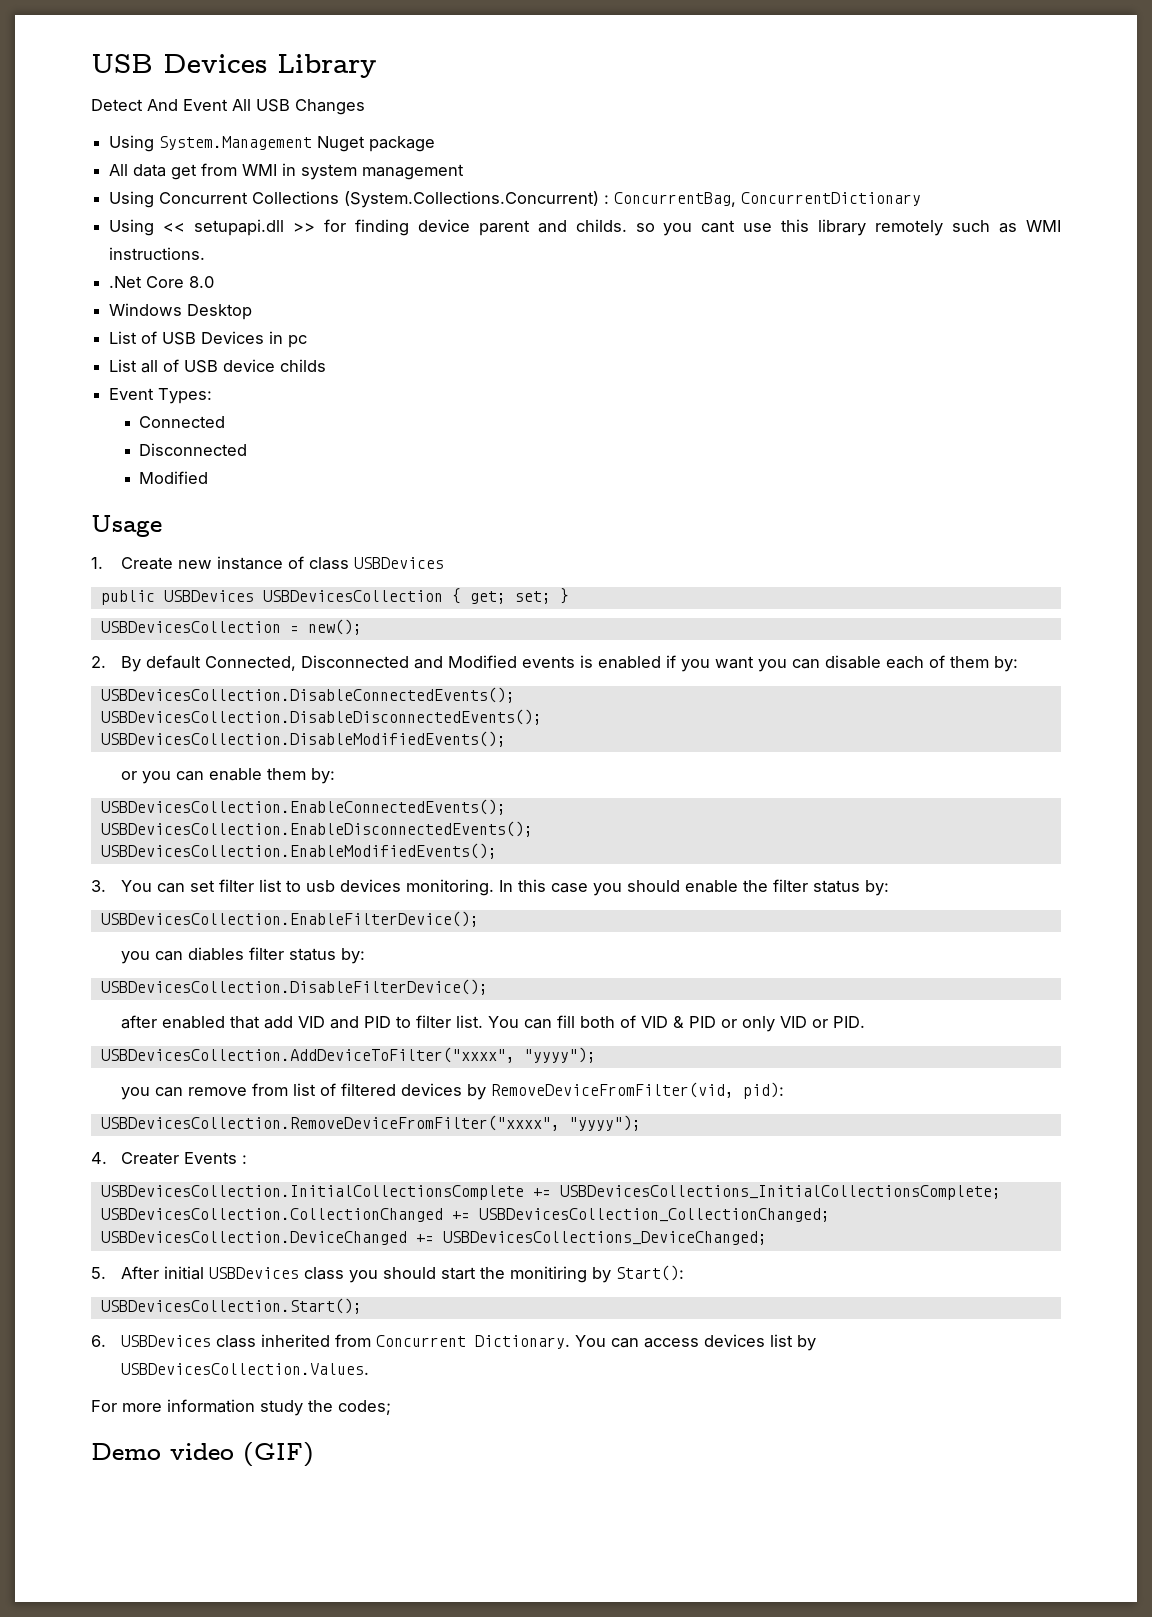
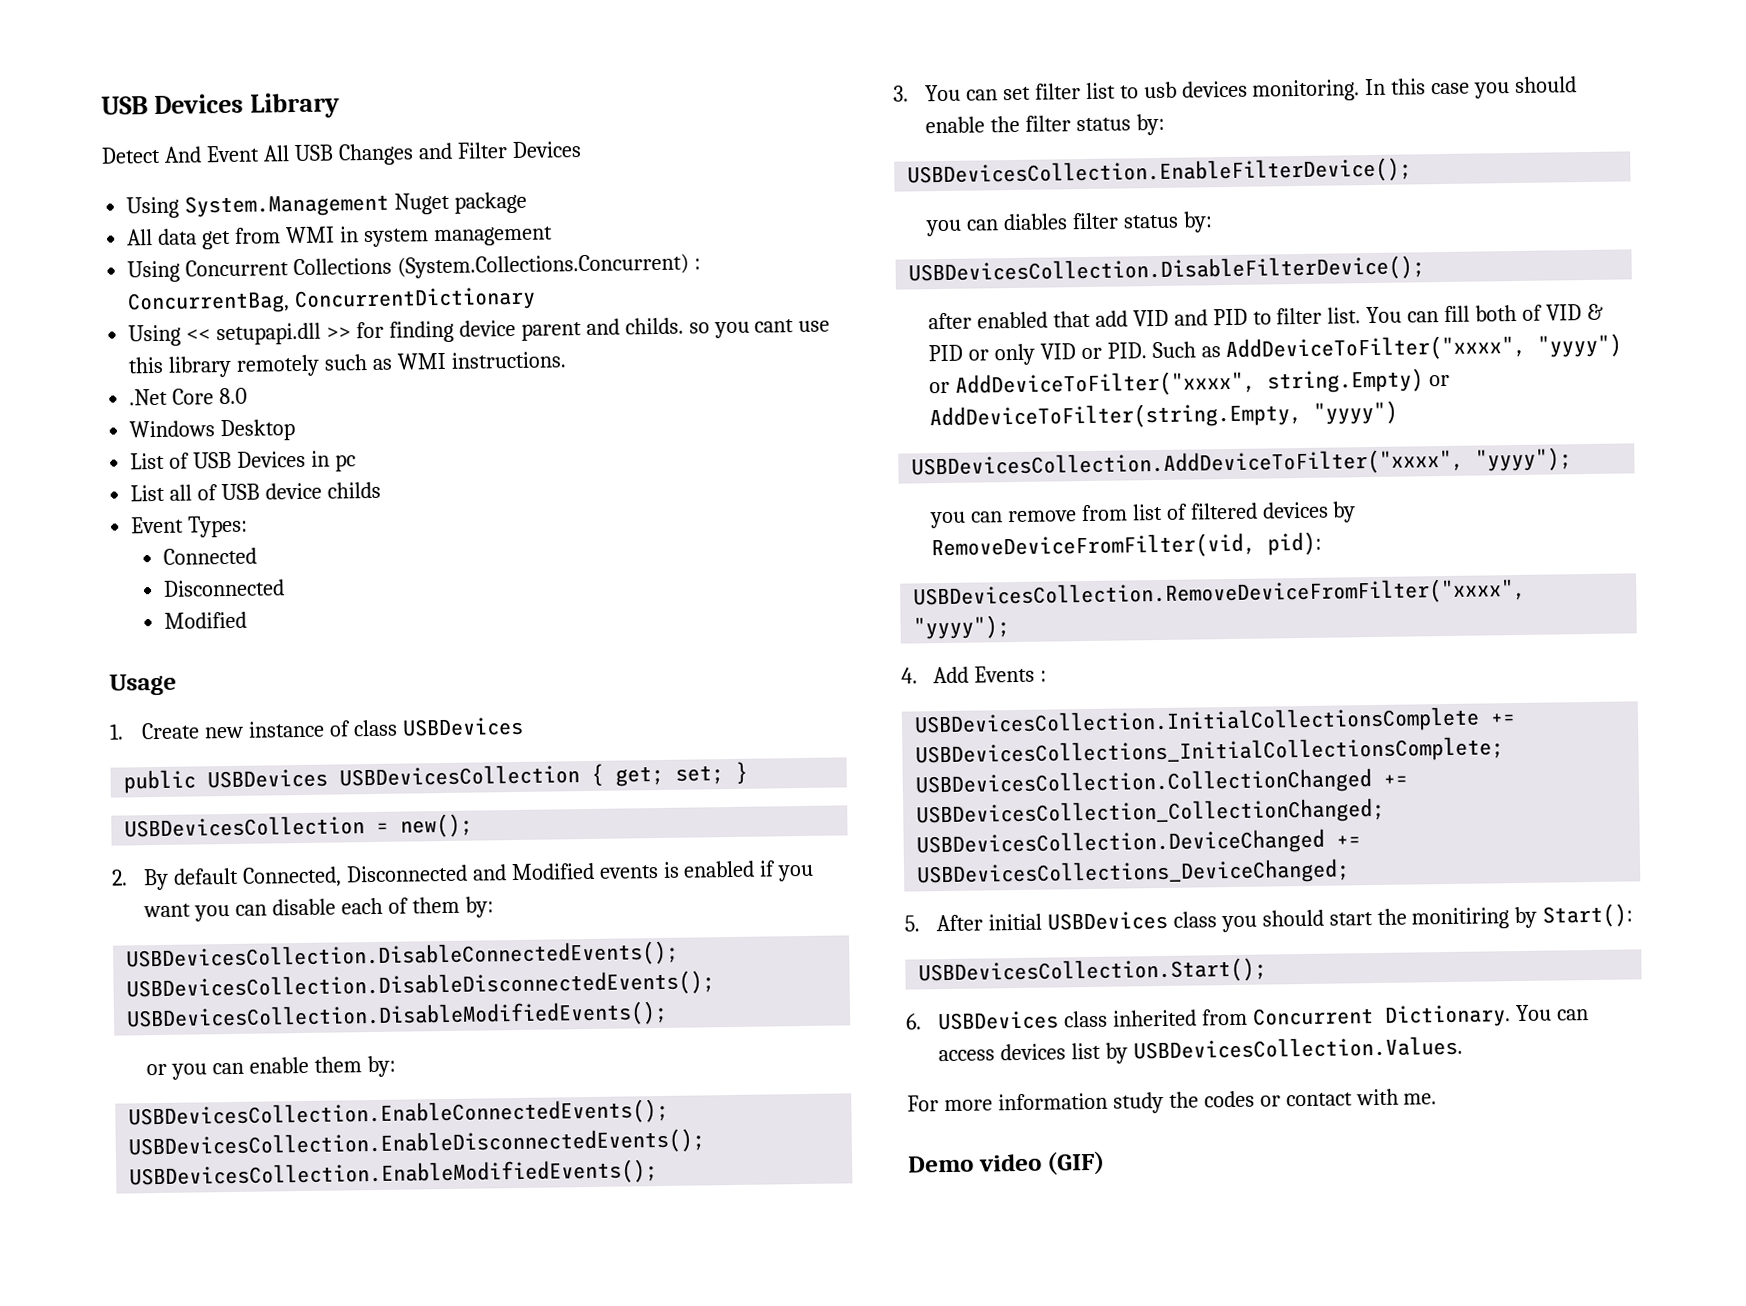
(365, 107) none -> [417,141,582,160] and Filter Devices
(866, 1022) none -> [1151,333,1623,363] [928,368,1450,398] [928,400,1398,431] Such as AddDeviceToFilter("xxxx", "yyyy") or AddDeviceToFilter("xxxx", string.Empty) or AddDeviceToFilter(string.Empty, "yyyy")
[121,1152,180,1165] Creater -> [932,666,969,684] Add
[338,1400,391,1415] codes; -> [1203,1088,1438,1108] codes or contact with me.

